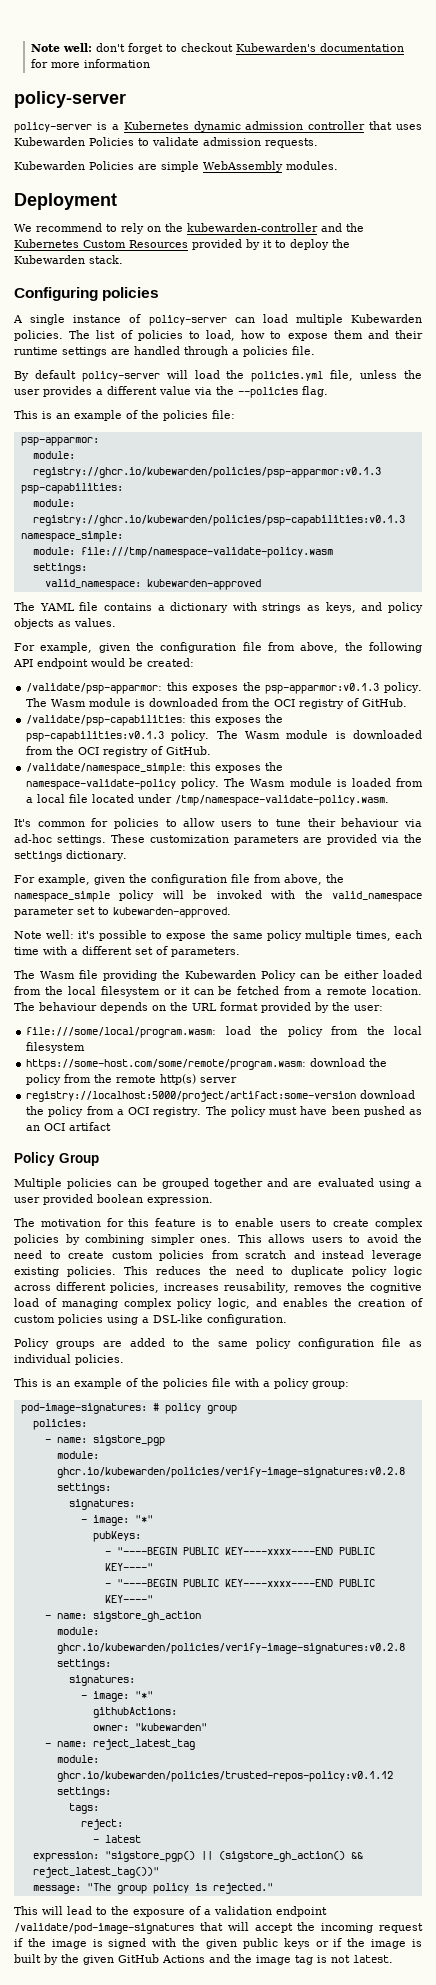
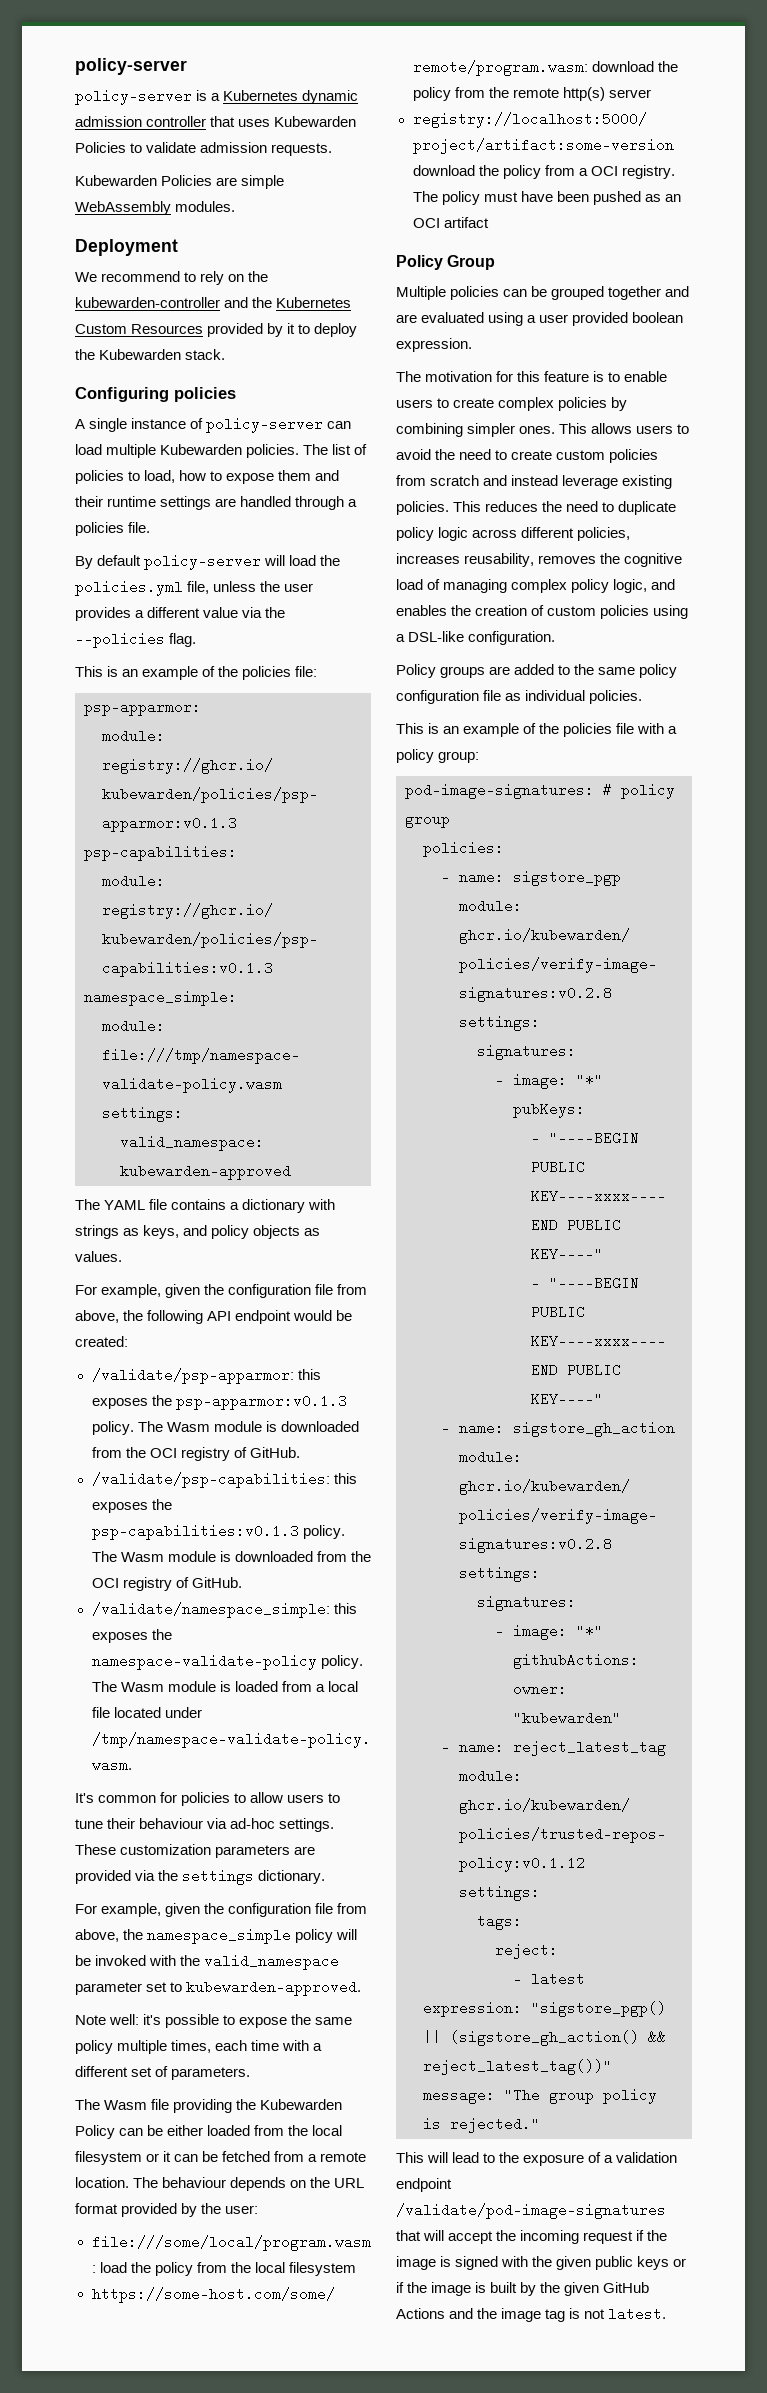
[31,43,405,54] [31,59,151,68] Note well: don't forget to checkout Kubewarden's documentation for more information // -> (75, 66) none

